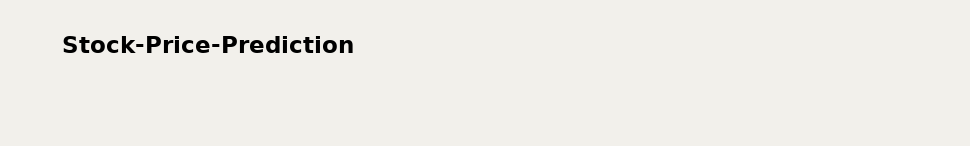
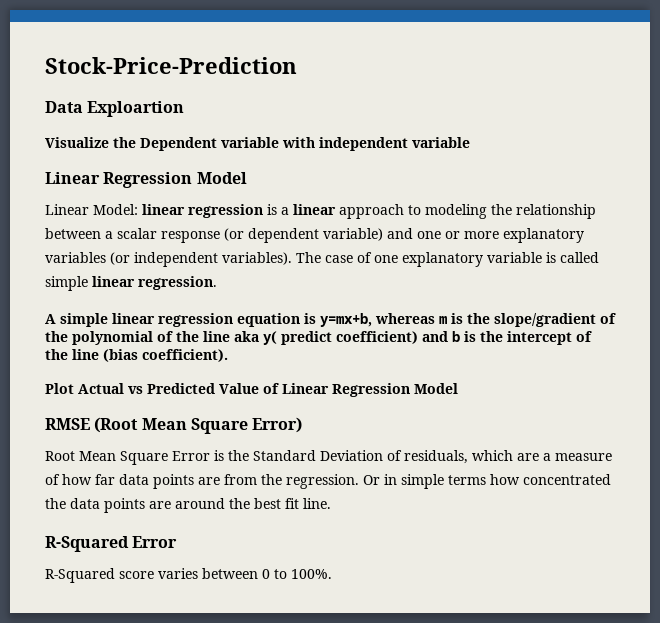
(354, 44) none -> [45,101,185,117] [45,137,470,151] [45,172,247,188] [45,204,596,219] [45,228,584,243] [45,252,599,267] [45,276,217,291] [45,313,616,327] [45,331,592,345] [45,349,228,362] [45,383,458,397] [45,417,303,434] [45,450,612,465] [45,474,611,489] [45,498,331,513] [45,536,178,552] [45,568,332,583] // Data Exploartion // Visualize the Dependent variable with independent variable // Linear Regression Model // Linear Model: linear regression is a linear approach to modeling the relationship between a scalar response (or dependent variable) and one or more explanatory variables (or independent variables). The case of one explanatory variable is called simple linear regression. // A simple linear regression equation is y=mx+b, whereas m is the slope/gradient of the polynomial of the line aka y( predict coefficient) and b is the intercept of the line (bias coefficient). // Plot Actual vs Predicted Value of Linear Regression Model // RMSE (Root Mean Square Error) // Root Mean Square Error is the Standard Deviation of residuals, which are a measure of how far data points are from the regression. Or in simple terms how concentrated the data points are around the best fit line. // R-Squared Error // R-Squared score varies between 0 to 100%.

